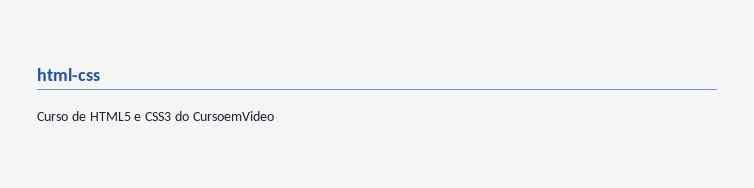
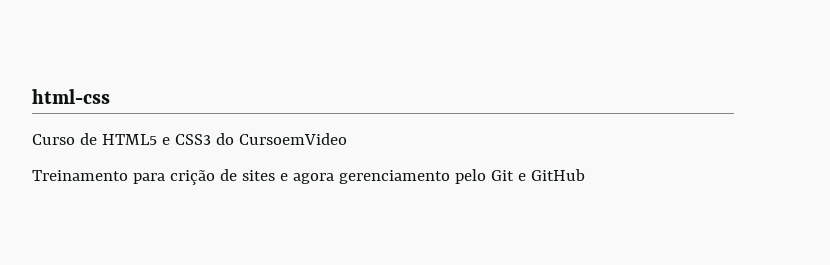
(274, 116) none -> [32,169,585,185] // Treinamento para crição de sites e agora gerenciamento pelo Git e GitHub

